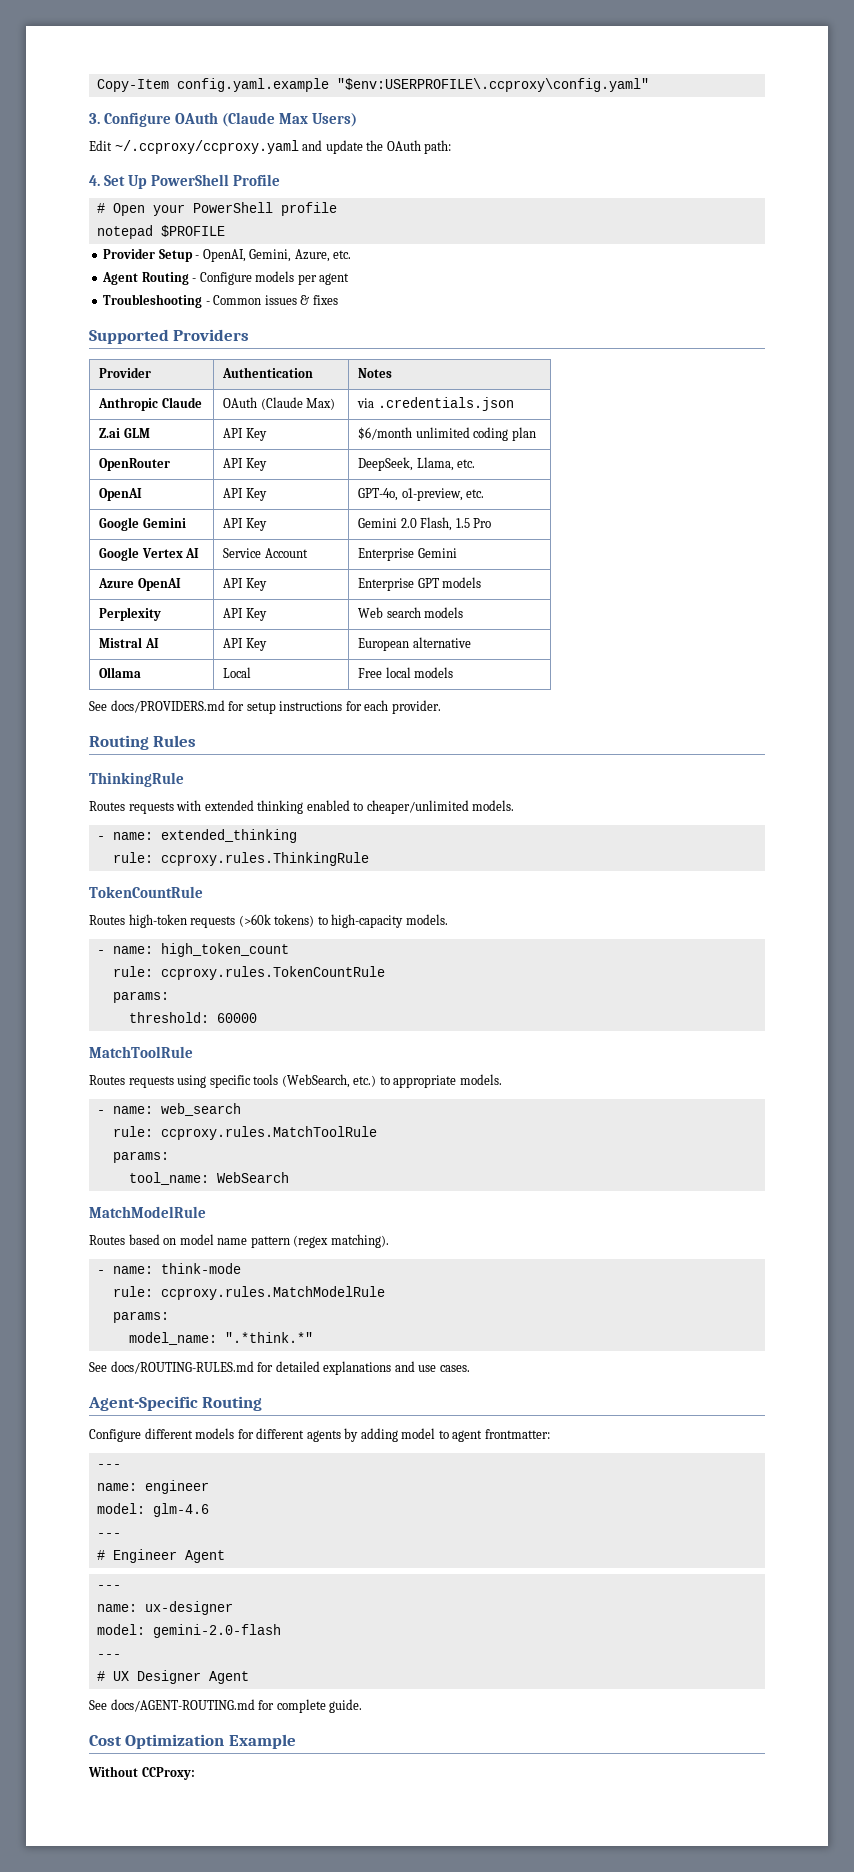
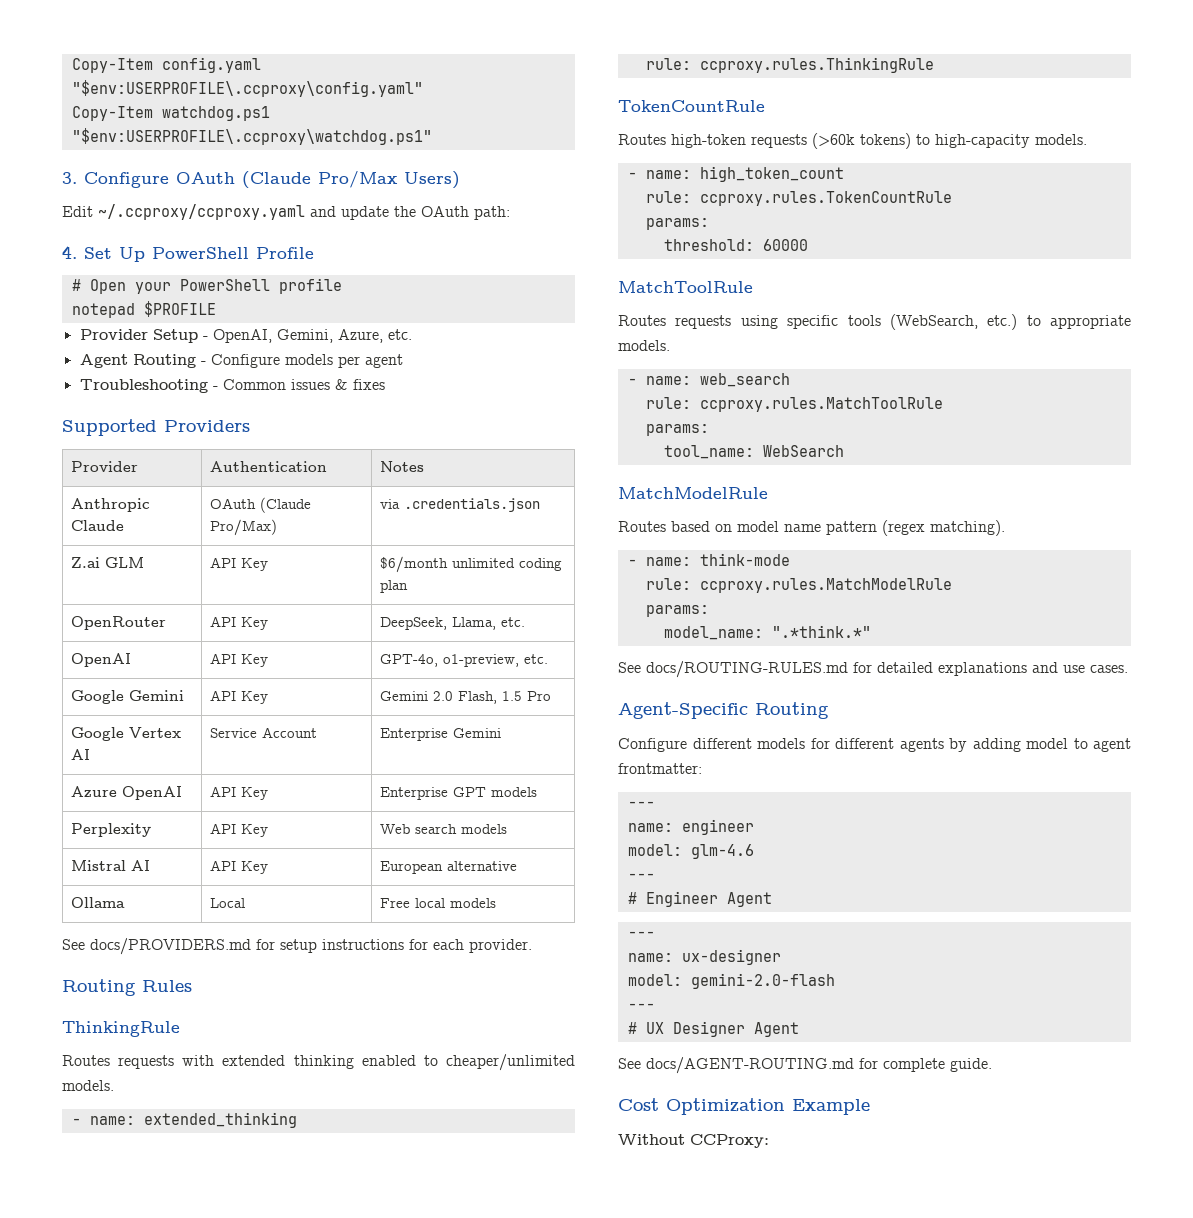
[96,78,329,92] Copy-Item config.yaml.example -> [71,57,261,73] Copy-Item config.yaml
(649, 85) none -> [71,106,270,121] [71,128,432,145] // Copy-Item watchdog.ps1 "$env:USERPROFILE\.ccproxy\watchdog.ps1"
[278,113,308,124] Max -> [318,171,398,188] Pro/Max
[306,398,336,410] Max) -> [210,519,278,536] Pro/Max)

